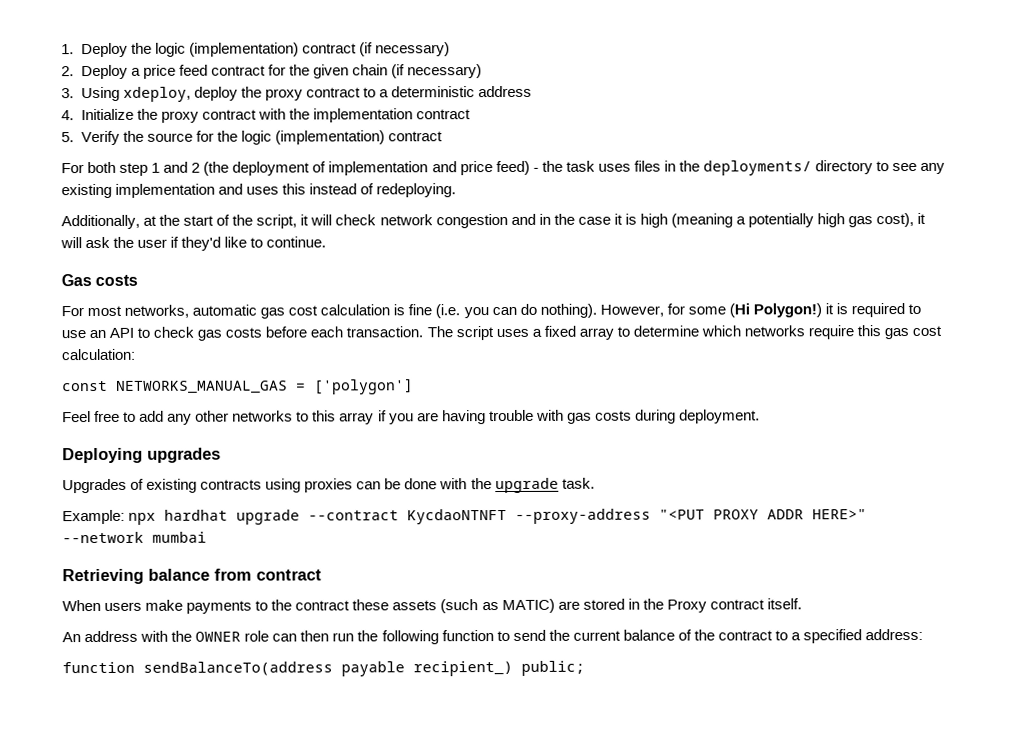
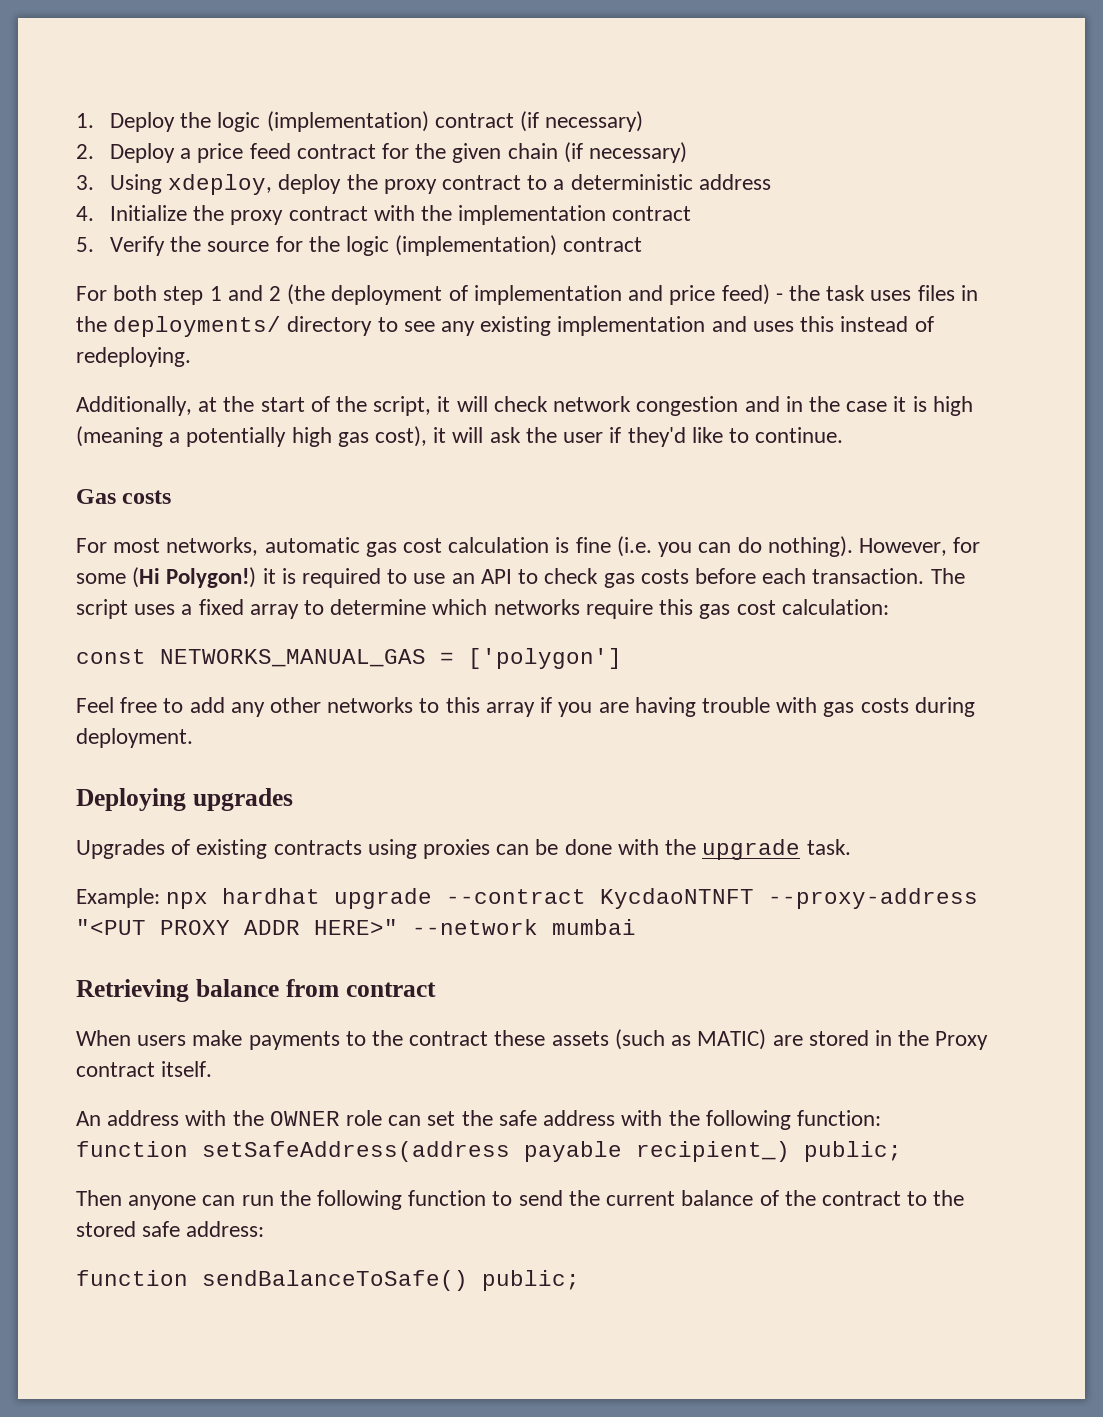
[300,630,330,642] then -> [427,1110,881,1130] [76,1141,902,1162] [76,1190,236,1210] set the safe address with the following function: function setSafeAddress(address payable recipient_) public; // Then anyone can
[791,629,863,644] a specified -> [933,1190,965,1206] [76,1221,181,1237] the stored safe
[143,660,513,677] sendBalanceTo(address payable recipient_) -> [202,1270,468,1291] sendBalanceToSafe()

